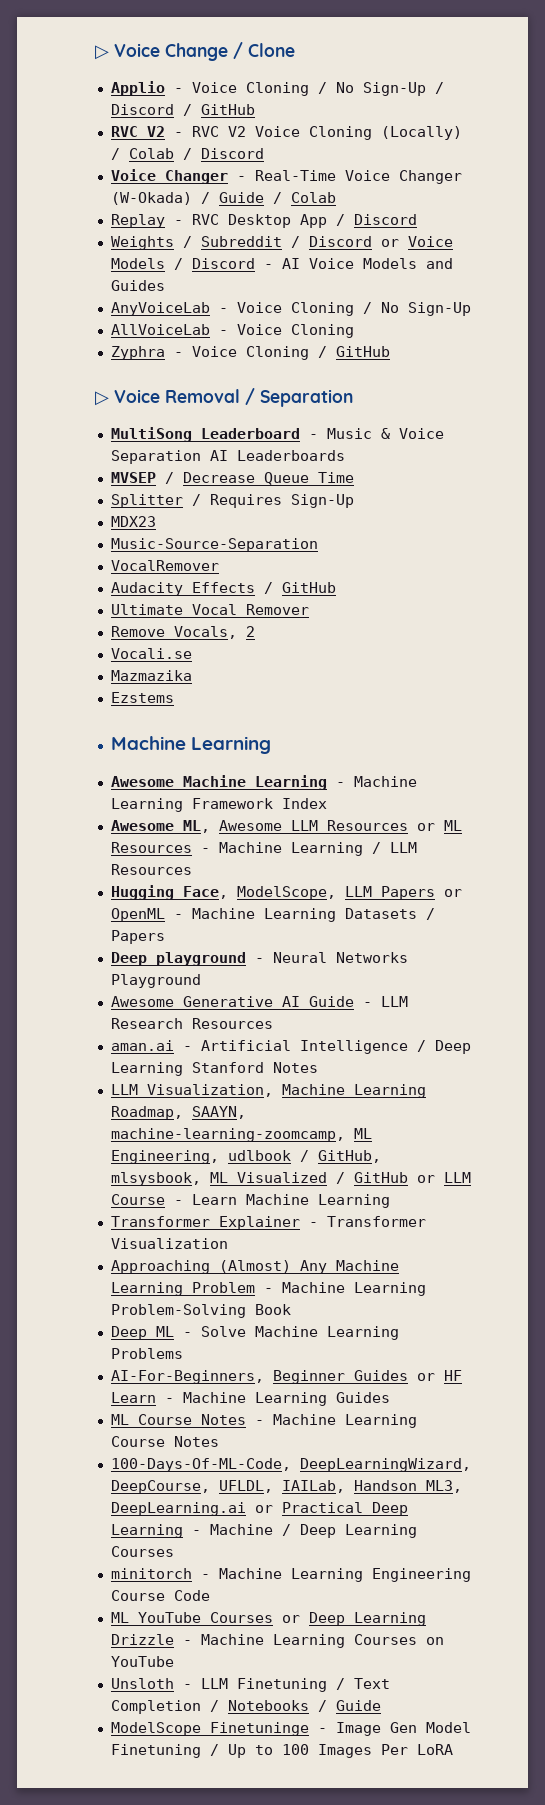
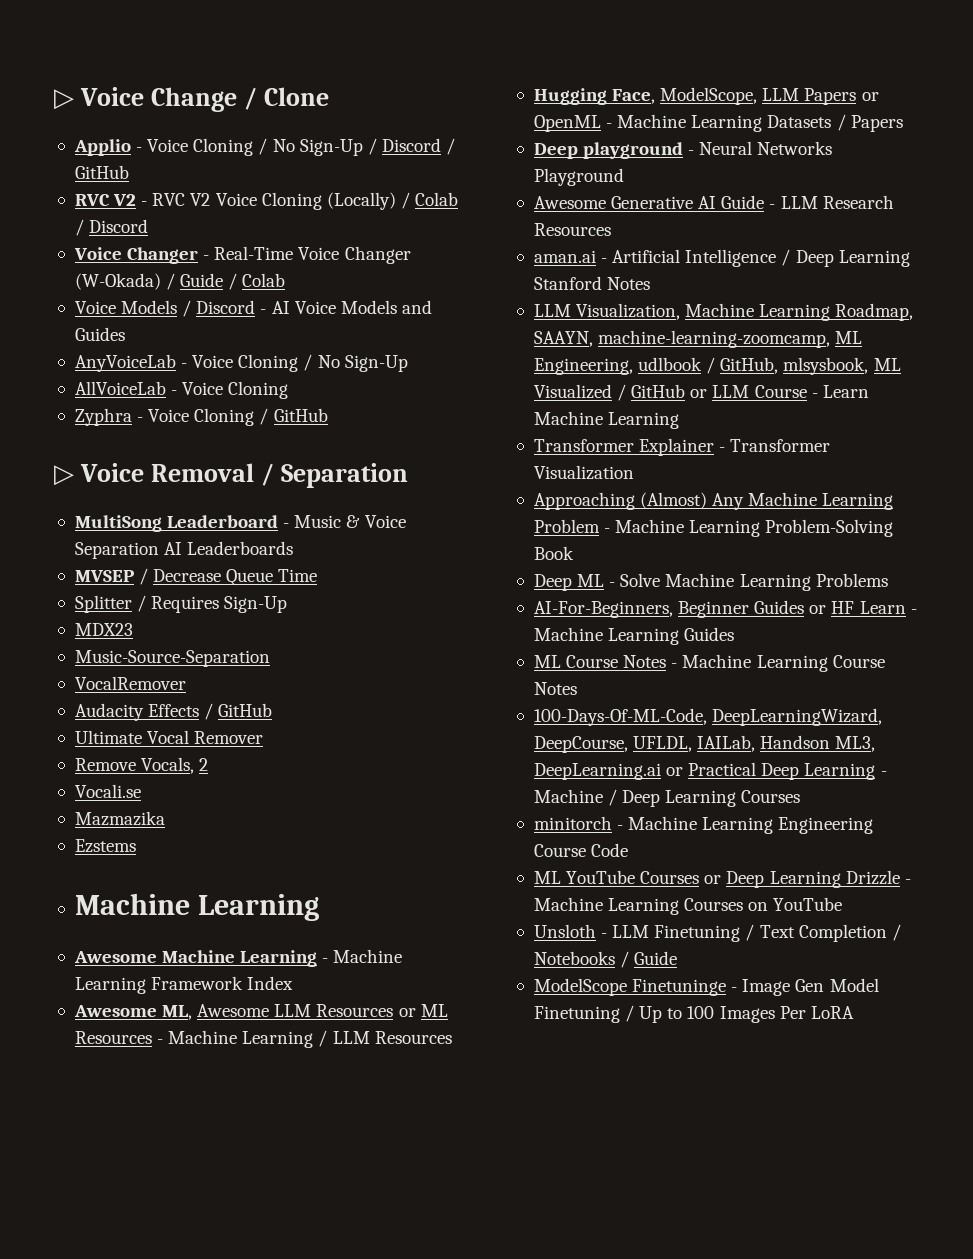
[110,214,417,228] [110,236,399,250] Replay - RVC Desktop App / Discord // Weights / Subreddit / Discord or -> (286, 280) none

